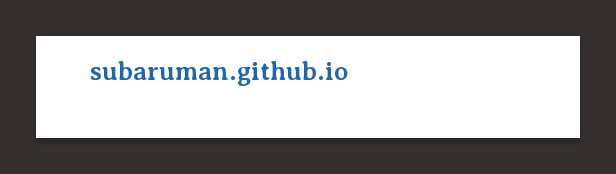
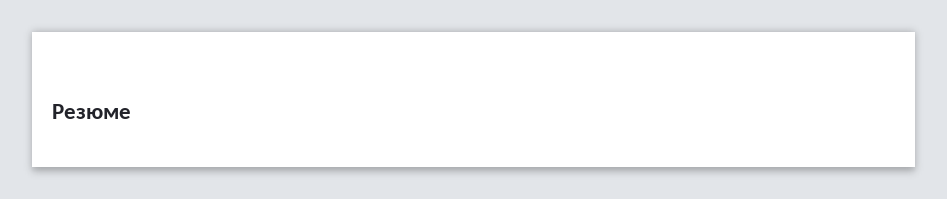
[90,61,348,86] subaruman.github.io -> [52,104,131,119] Резюме

